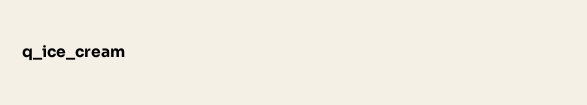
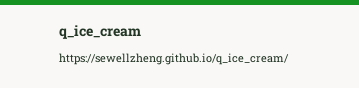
(125, 53) none -> [59,53,289,65] // https://sewellzheng.github.io/q_ice_cream/

